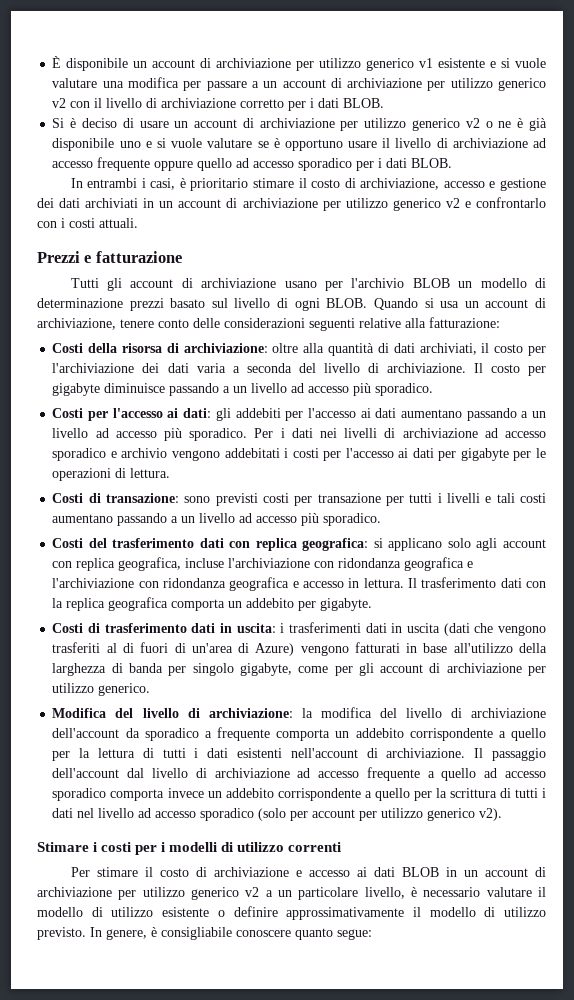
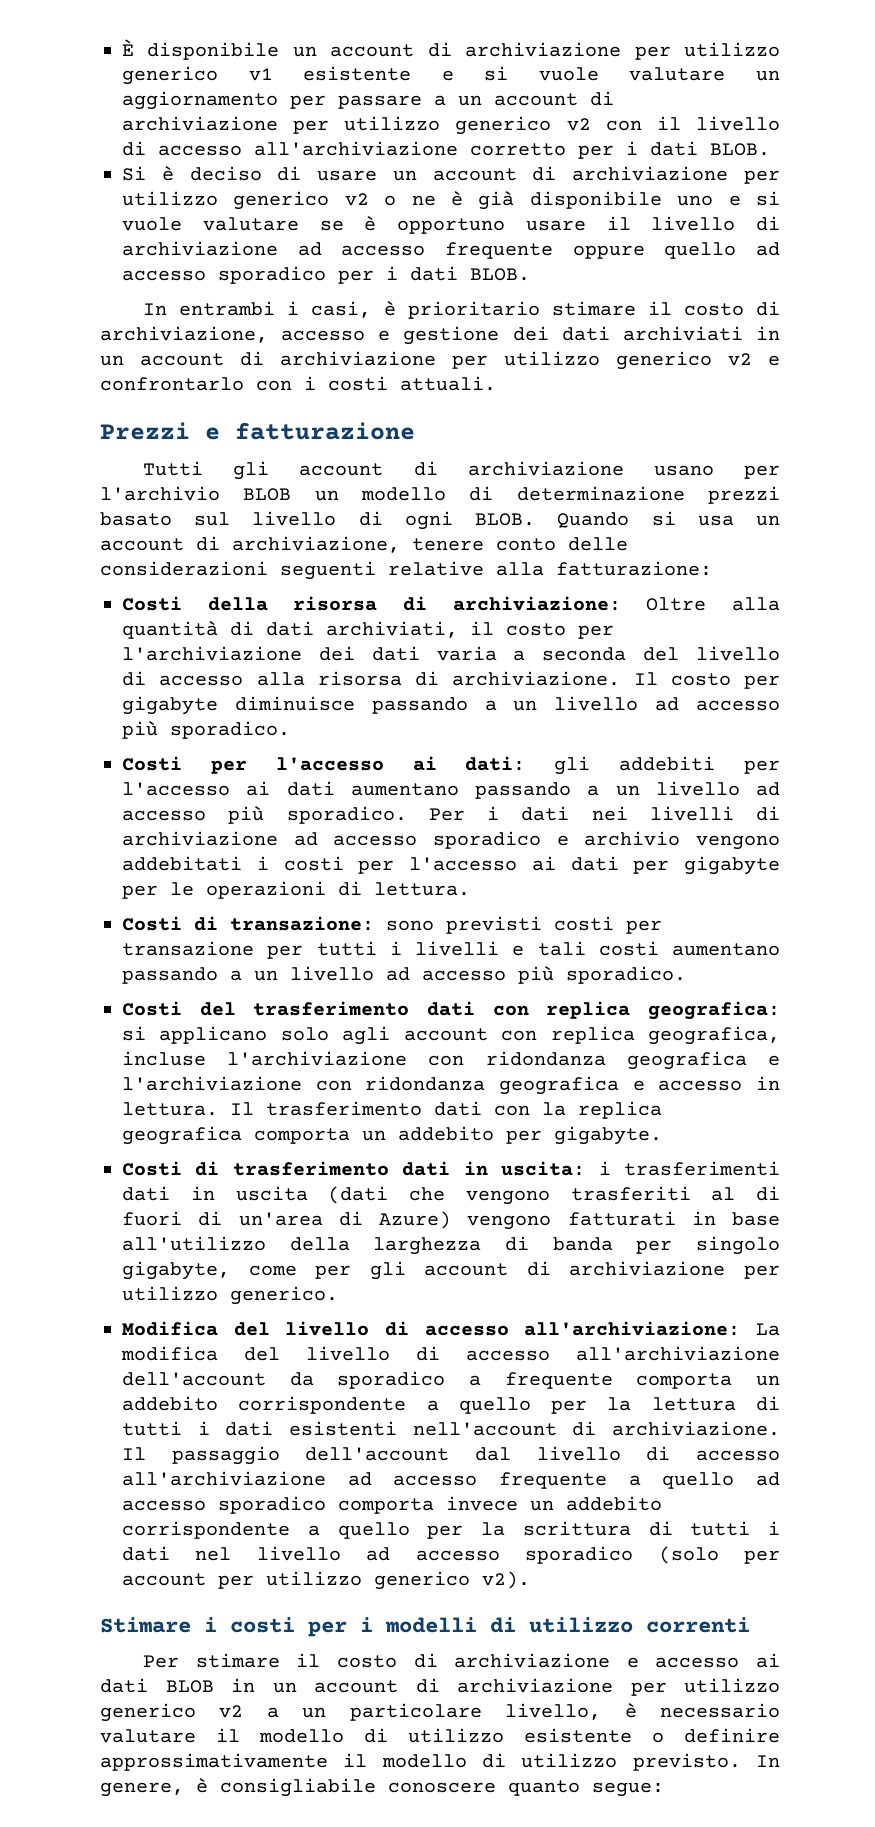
[102,77,179,88] una modifica -> [756,70,780,81] [122,91,278,110] un aggiornamento
[161,98,237,108] archiviazione -> [158,141,458,156] accesso all'archiviazione
[272,343,299,353] oltre -> [646,597,707,611] Oltre
(379, 368) none -> [159,671,439,686] accesso alla risorsa di
[208,708,313,718] archiviazione: la -> [424,1321,780,1336] accesso all'archiviazione: La
[471,708,546,718] archiviazione -> [466,1346,780,1361] accesso all'archiviazione
[214,768,290,778] archiviazione -> [696,1450,780,1461] [122,1471,326,1486] accesso all'archiviazione

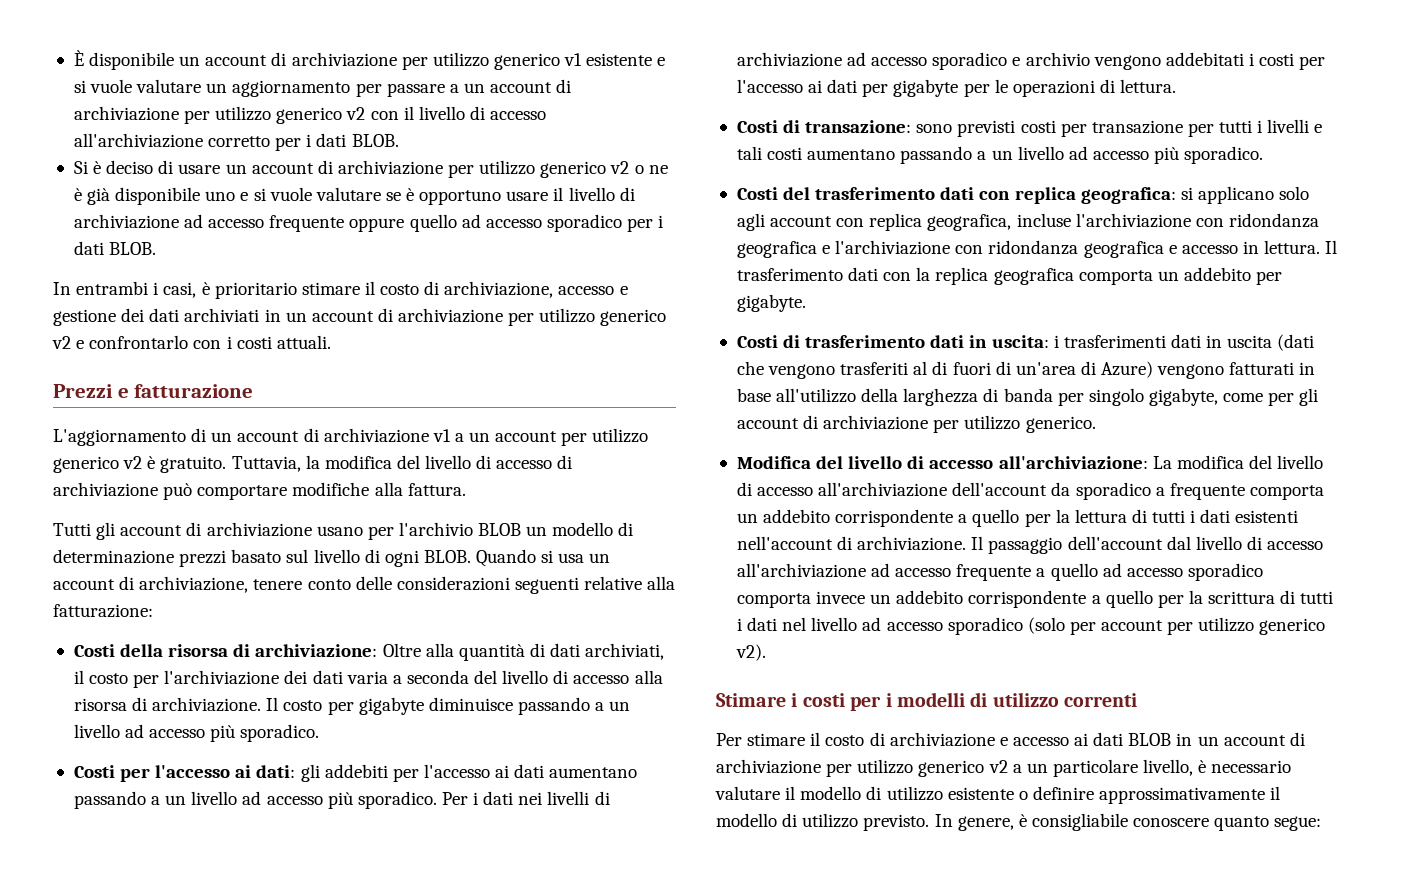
(415, 431) none -> [53,428,649,446] [53,455,573,473] [53,482,466,500] // L'aggiornamento di un account di archiviazione v1 a un account per utilizzo generico v2 è gratuito. Tuttavia, la modifica del livello di accesso di archiviazione può comportare modifiche alla fattura.

